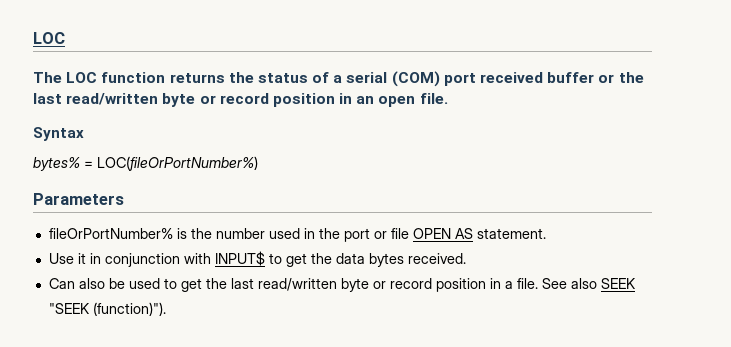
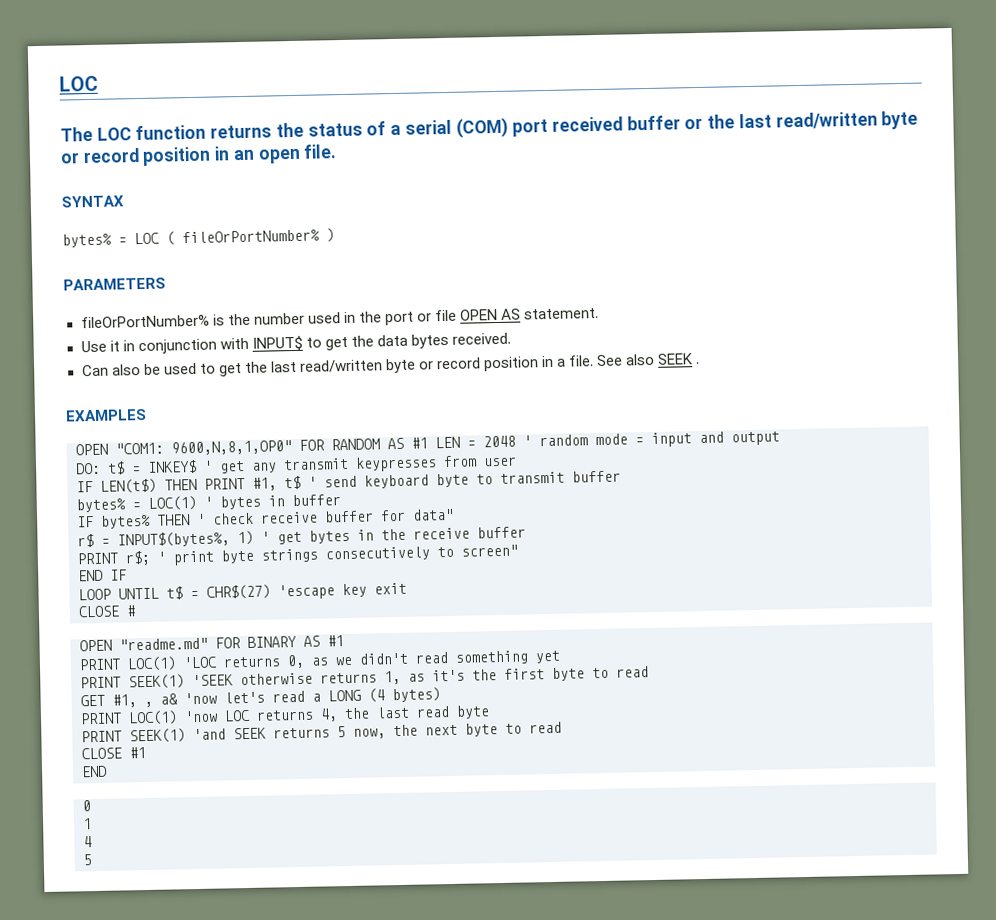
[33,127,84,141] [33,156,258,171] [33,193,124,205] Syntax // bytes% = LOC(fileOrPortNumber%) // Parameters -> [61,195,124,208] [62,228,335,248] [63,277,166,291] SYNTAX // bytes% = LOC ( fileOrPortNumber% ) // PARAMETERS
[48,302,166,316] "SEEK (function)"). -> [696,361,701,365] [65,408,147,422] [75,431,780,456] [75,455,517,475] [76,470,621,494] [76,494,341,513] [77,508,454,529] [77,526,526,548] [77,544,518,566] [78,569,127,582] [78,582,407,601] [78,605,136,618] [79,635,344,652] [79,650,561,672] [80,666,649,690] [80,687,441,708] [80,705,490,726] [81,721,562,744] [81,747,146,760] [81,765,107,778] [82,800,91,812] [82,818,92,830] [83,836,92,848] [83,854,92,866] . // EXAMPLES // OPEN "COM1: 9600,N,8,1,OP0" FOR RANDOM AS #1 LEN = 2048 ' random mode = input and output // DO: t$ = INKEY$ ' get any transmit keypresses from user // IF LEN(t$) THEN PRINT #1, t$ ' send keyboard byte to transmit buffer // bytes% = LOC(1) ' bytes in buffer // IF bytes% THEN ' check receive buffer for data" // r$ = INPUT$(bytes%, 1) ' get bytes in the receive buffer // PRINT r$; ' print byte strings consecutively to screen" // END IF // LOOP UNTIL t$ = CHR$(27) 'escape key exit // CLOSE # // OPEN "readme.md" FOR BINARY AS #1 // PRINT LOC(1) 'LOC returns 0, as we didn't read something yet // PRINT SEEK(1) 'SEEK otherwise returns 1, as it's the first byte to read // GET #1, , a& 'now let's read a LONG (4 bytes) // PRINT LOC(1) 'now LOC returns 4, the last read byte // PRINT SEEK(1) 'and SEEK returns 5 now, the next byte to read // CLOSE #1 // END // 0 // 1 // 4 // 5

